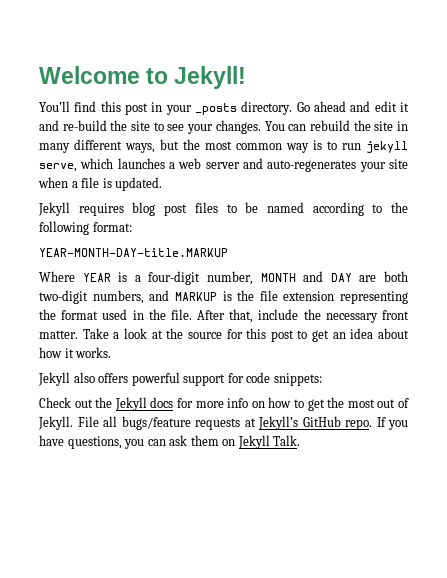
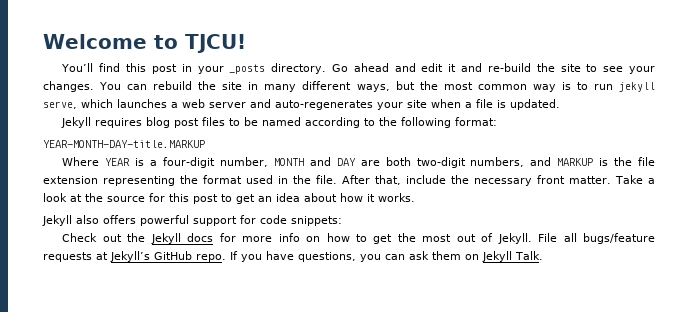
[174,66,247,89] Jekyll! -> [184,34,246,53] TJCU!

